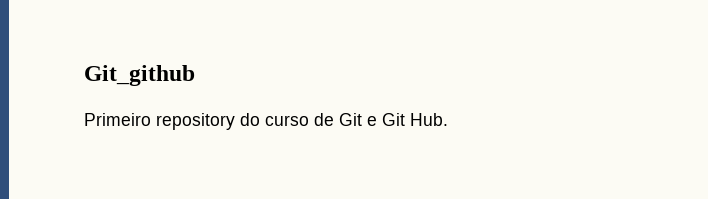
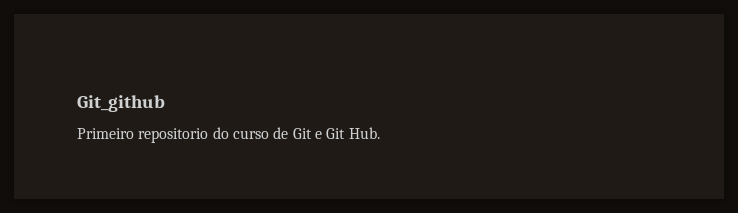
[156,113,235,130] repository -> [138,128,209,143] repositorio

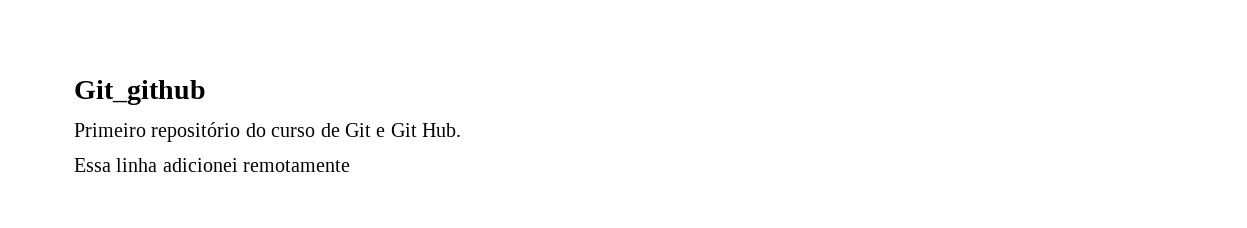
[138,128,209,143] repositorio -> [151,122,241,142] repositório
(380, 133) none -> [74,158,351,172] // Essa linha adicionei remotamente

